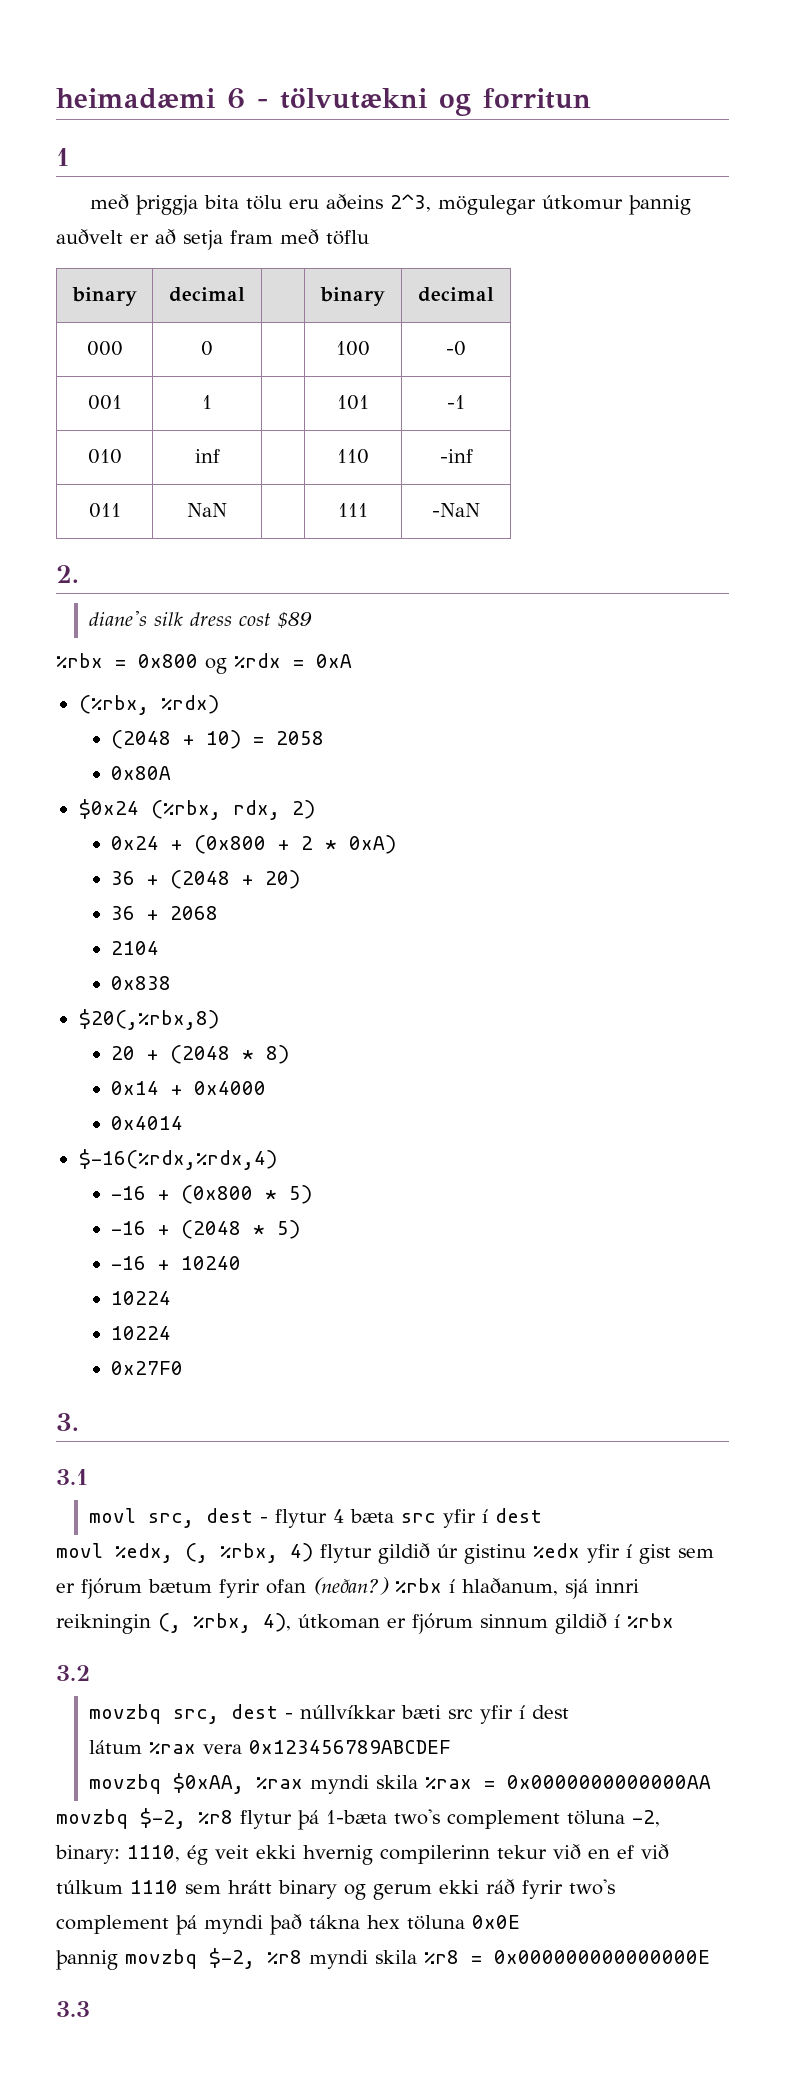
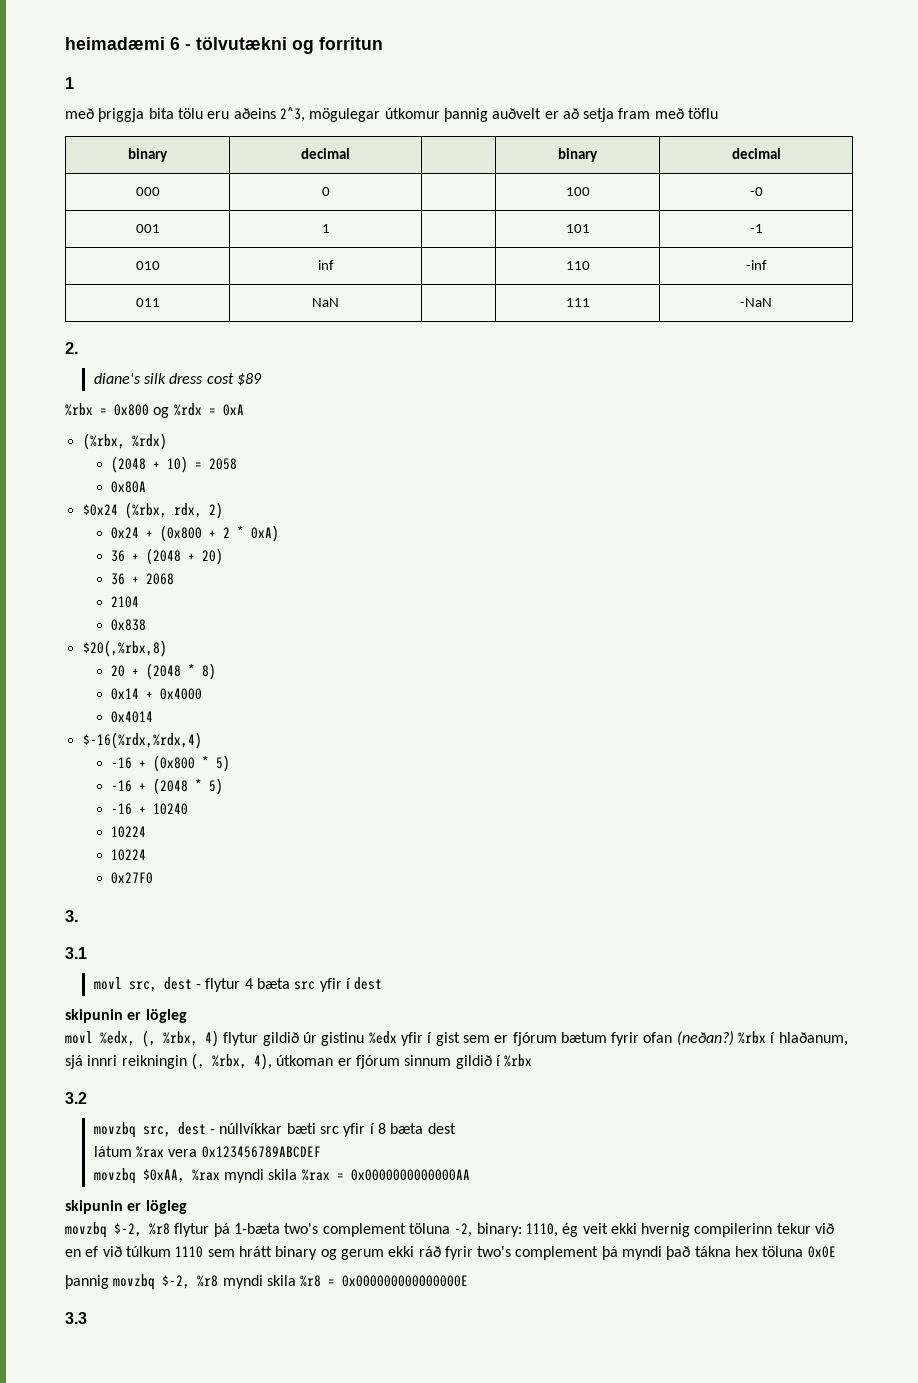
(542, 1515) none -> [65,1009,187,1023] // skipunin er lögleg
(525, 1712) none -> [377,1123,424,1134] 8 bæta
(711, 1782) none -> [65,1200,187,1214] // skipunin er lögleg

